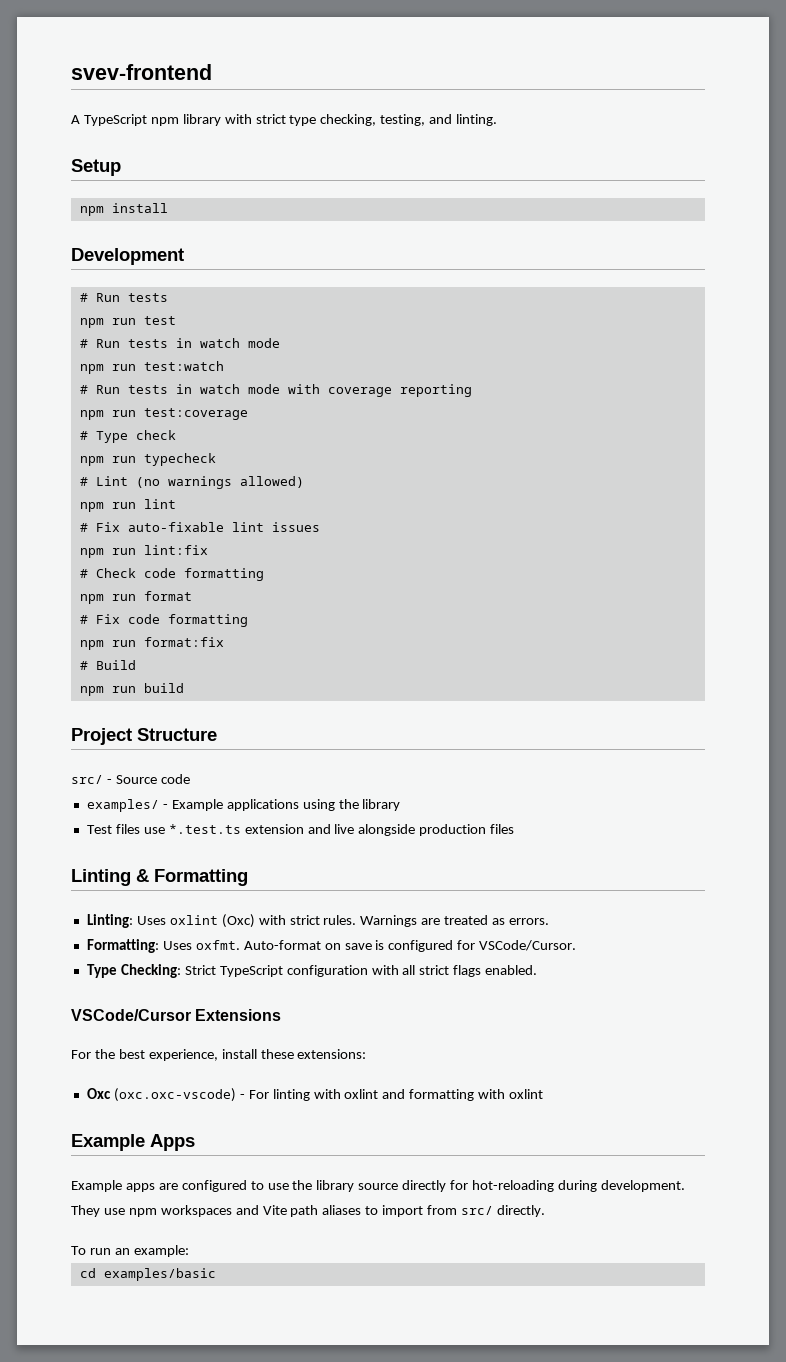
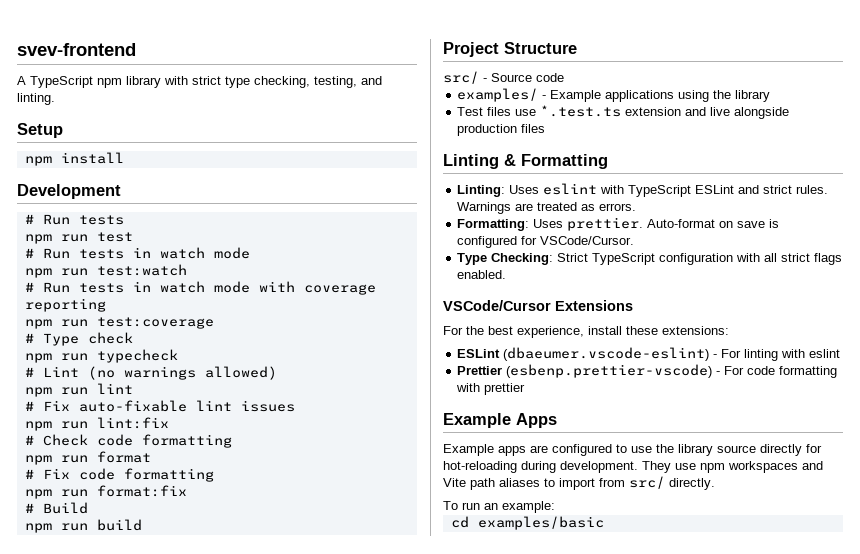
[169,914,286,928] oxlint (Oxc) with -> [543,183,760,197] eslint with TypeScript ESLint and
[195,940,240,950] oxfmt. -> [567,217,644,231] prettier.
[86,1088,236,1102] Oxc (oxc.oxc-vscode) -> [457,347,710,361] ESLint (dbaeumer.vscode-eslint)
[344,1089,406,1099] oxlint and -> [809,349,841,358] [457,364,776,378] eslint // Prettier (esbenp.prettier-vscode) - For code
[509,1089,544,1099] oxlint -> [484,383,526,395] prettier

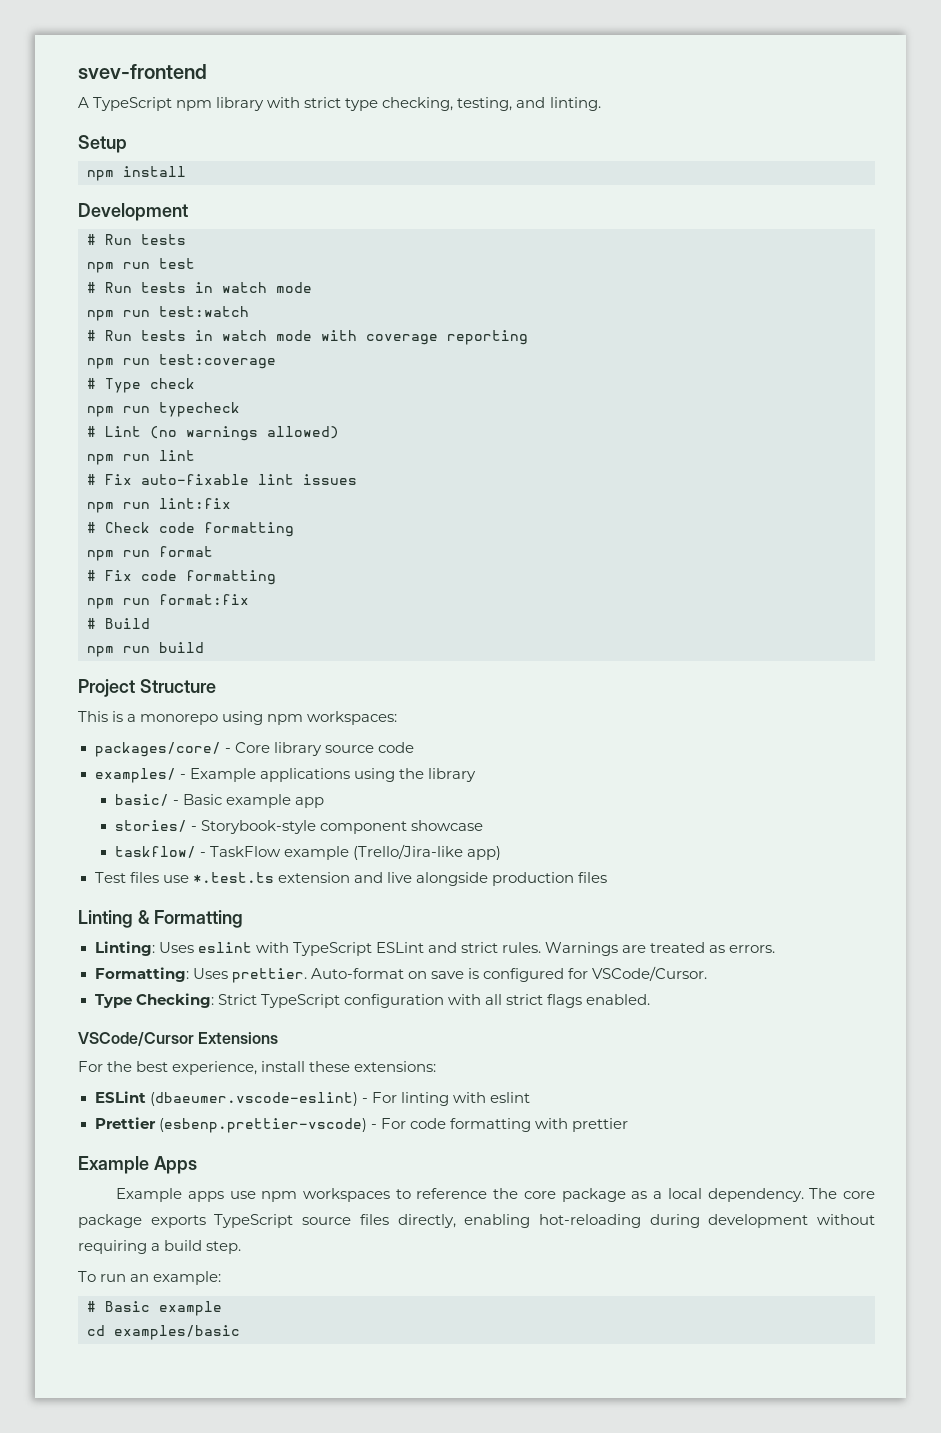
[443,71,532,84] src/ - Source -> [78,711,398,725] [94,742,374,757] This is a monorepo using npm workspaces: // packages/core/ - Core library source
(771, 96) none -> [114,794,325,808] [114,820,484,834] [114,844,502,860] // basic/ - Basic example app // stories/ - Storybook-style component showcase // taskflow/ - TaskFlow example (Trello/Jira-like app)
[530,444,822,456] [443,461,823,473] [443,476,715,490] are configured to use the library source directly for hot-reloading during development. They use npm workspaces and Vite path aliases to import from src/ directly. -> [229,1188,876,1202] [78,1214,876,1228] [78,1240,242,1254] use npm workspaces to reference the core package as a local dependency. The core package exports TypeScript source files directly, enabling hot-reloading during development without requiring a build step.
(555, 507) none -> [87,1301,222,1316] // # Basic example

